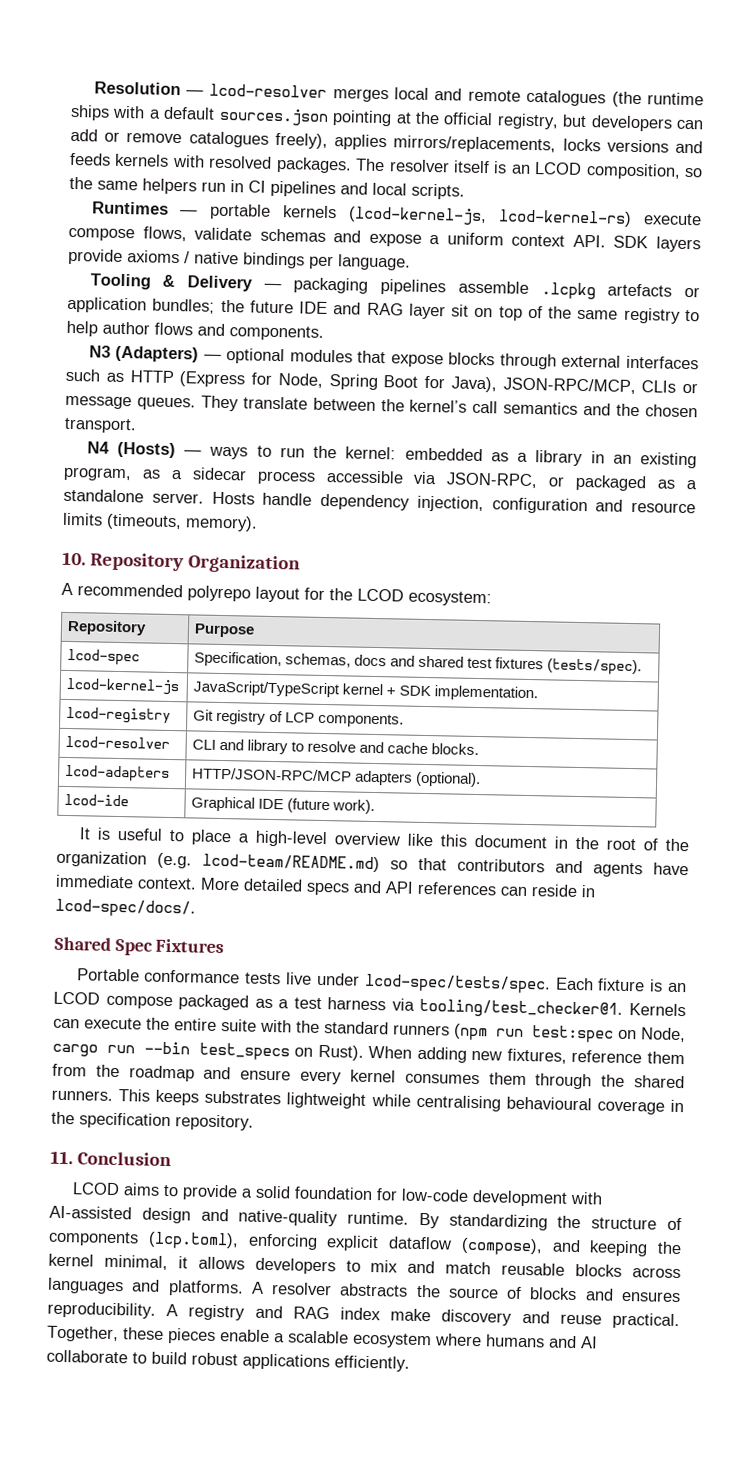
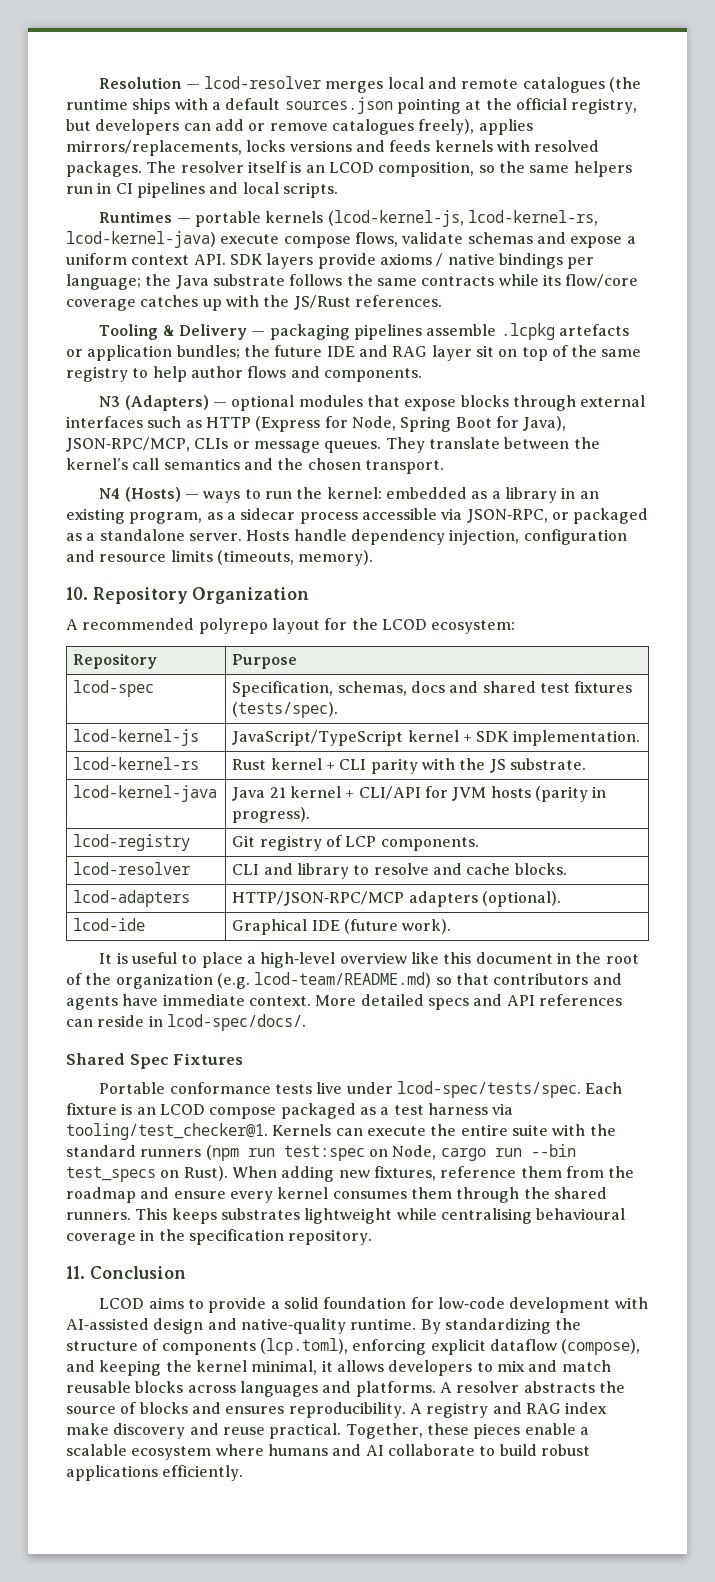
[498,209,633,227] lcod-kernel-rs) -> [468,210,599,226] [66,231,216,248] lcod-kernel-rs, lcod-kernel-java)
[338,254,411,271] language. -> [66,274,639,290] [66,295,442,311] language; the Java substrate follows the same contracts while its flow/core coverage catches up with the JS/Rust references.
(539, 693) none -> [73,757,200,770] [232,758,586,774] [73,785,218,802] [232,786,607,802] [232,807,311,823] // lcod-kernel-rs | Rust kernel + CLI parity with the JS substrate. // lcod-kernel-java | Java 21 kernel + CLI/API for JVM hosts (parity in progress).

